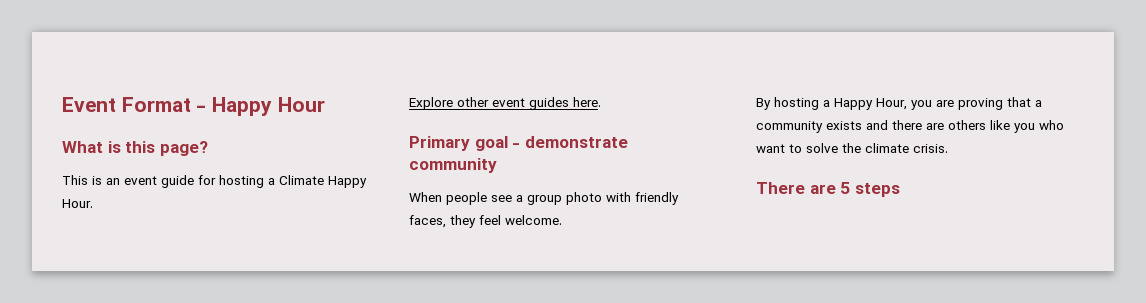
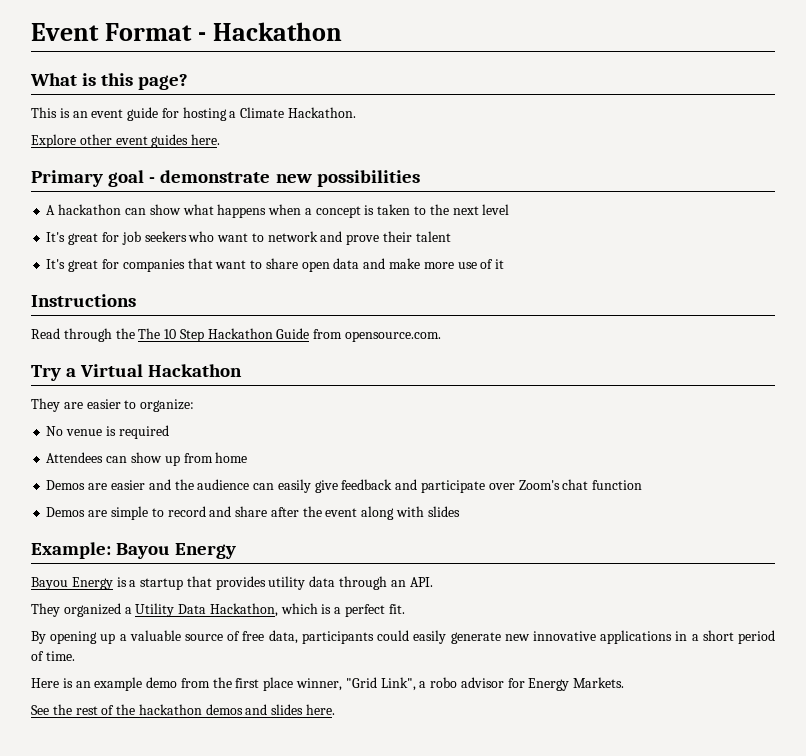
[212,97,325,116] Happy Hour -> [212,22,342,41] Hackathon
[328,176,367,188] [62,199,93,208] Happy Hour. -> [288,107,357,118] Hackathon.
[409,158,497,173] [409,192,679,205] [409,215,562,228] [756,97,1042,110] [756,120,1064,133] [756,143,948,153] [756,182,900,197] community // When people see a group photo with friendly faces, they feel welcome. // By hosting a Happy Hour, you are proving that a community exists and there are others like you who want to solve the climate crisis. // There are 5 steps -> [275,170,420,187] [46,204,510,218] [46,231,451,245] [46,258,505,272] [31,294,136,307] [31,328,442,342] [31,364,243,381] [31,398,195,412] [46,425,169,439] [46,452,248,466] [46,479,643,493] [46,506,460,520] [31,542,237,559] [31,576,433,590] [31,603,405,617] [31,630,776,644] [31,651,75,661] [31,677,625,691] [31,704,336,715] new possibilities // A hackathon can show what happens when a concept is taken to the next level // It's great for job seekers who want to network and prove their talent // It's great for companies that want to share open data and make more use of it // Instructions // Read through the The 10 Step Hackathon Guide from opensource.com. // Try a Virtual Hackathon // They are easier to organize: // No venue is required // Attendees can show up from home // Demos are easier and the audience can easily give feedback and participate over Zoom's chat function // Demos are simple to record and share after the event along with slides // Example: Bayou Energy // Bayou Energy is a startup that provides utility data through an API. // They organized a Utility Data Hackathon, which is a perfect fit. // By opening up a valuable source of free data, participants could easily generate new innovative applications in a short period of time. // Here is an example demo from the first place winner, "Grid Link", a robo advisor for Energy Markets. // See the rest of the hackathon demos and slides here.

